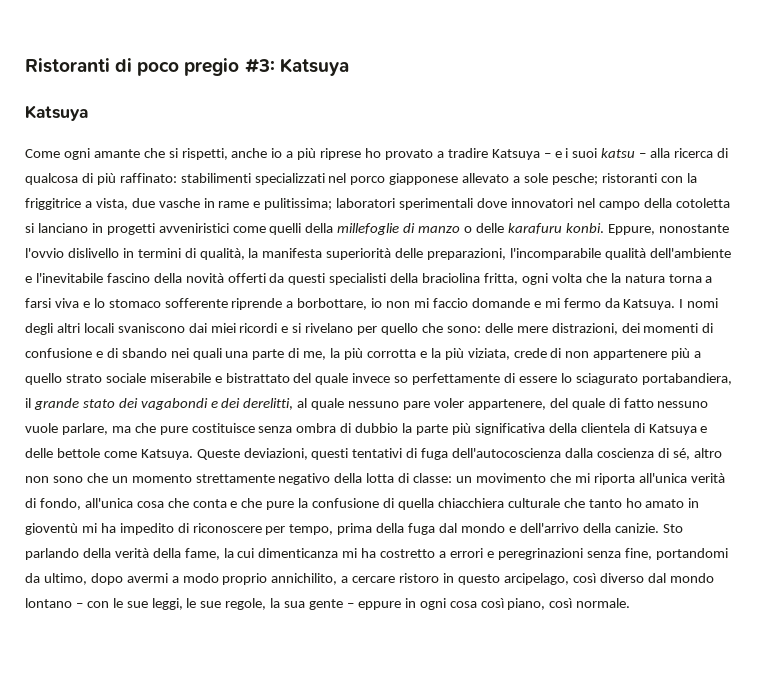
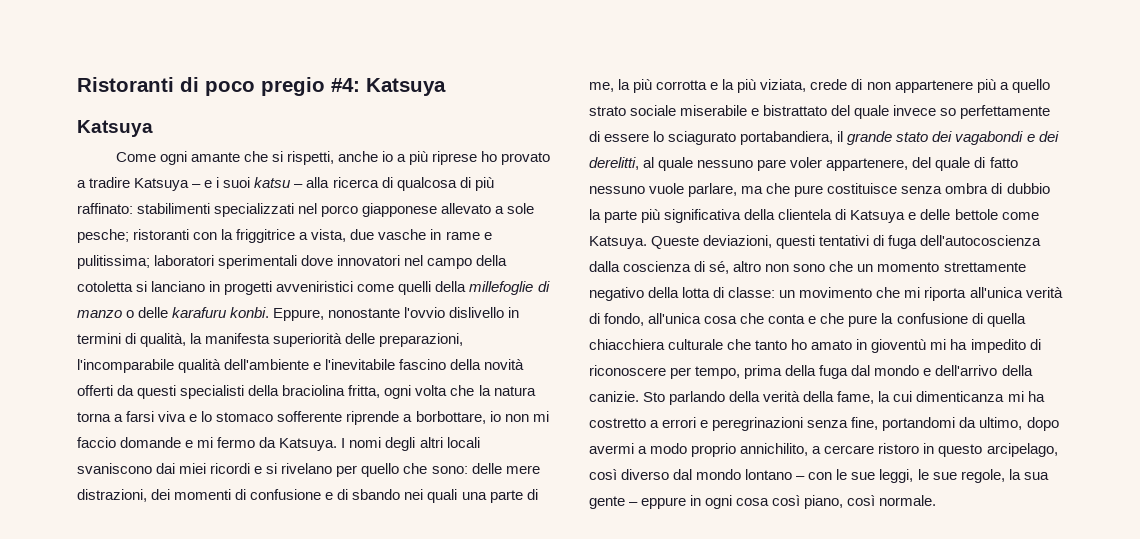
[244,58,275,73] #3: -> [331,78,360,92] #4:

